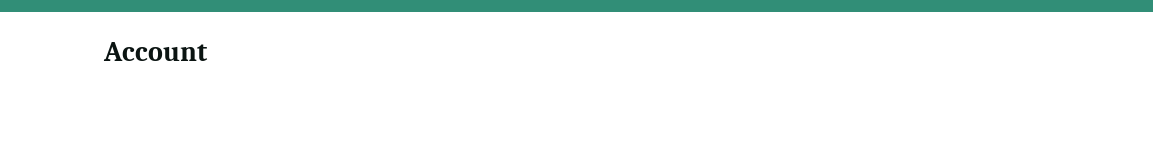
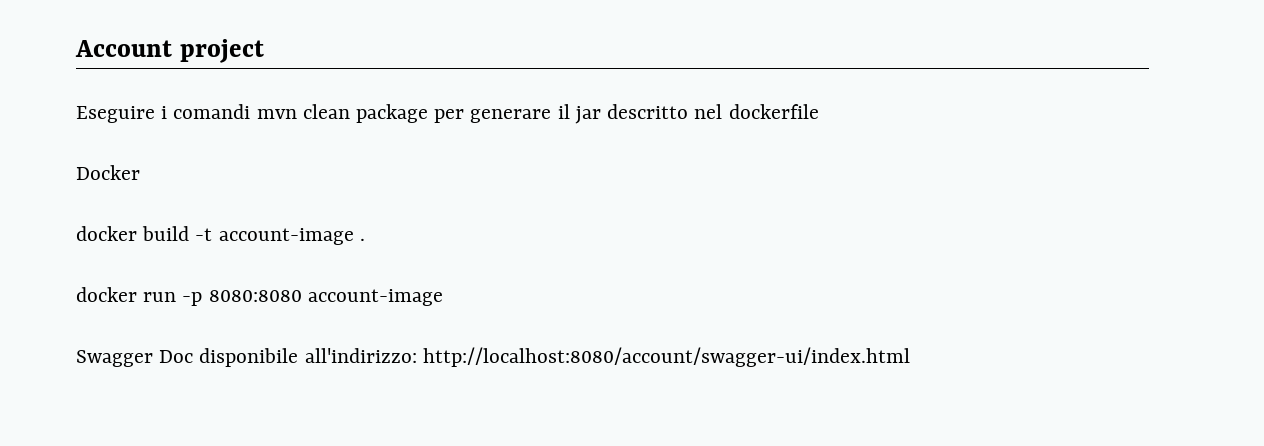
(208, 51) none -> [179,39,264,63] [76,104,819,124] [76,165,140,180] [76,226,365,245] [76,287,443,306] [76,347,910,367] project // Eseguire i comandi mvn clean package per generare il jar descritto nel dockerfile // Docker // docker build -t account-image . // docker run -p 8080:8080 account-image // Swagger Doc disponibile all'indirizzo: http://localhost:8080/account/swagger-ui/index.html

